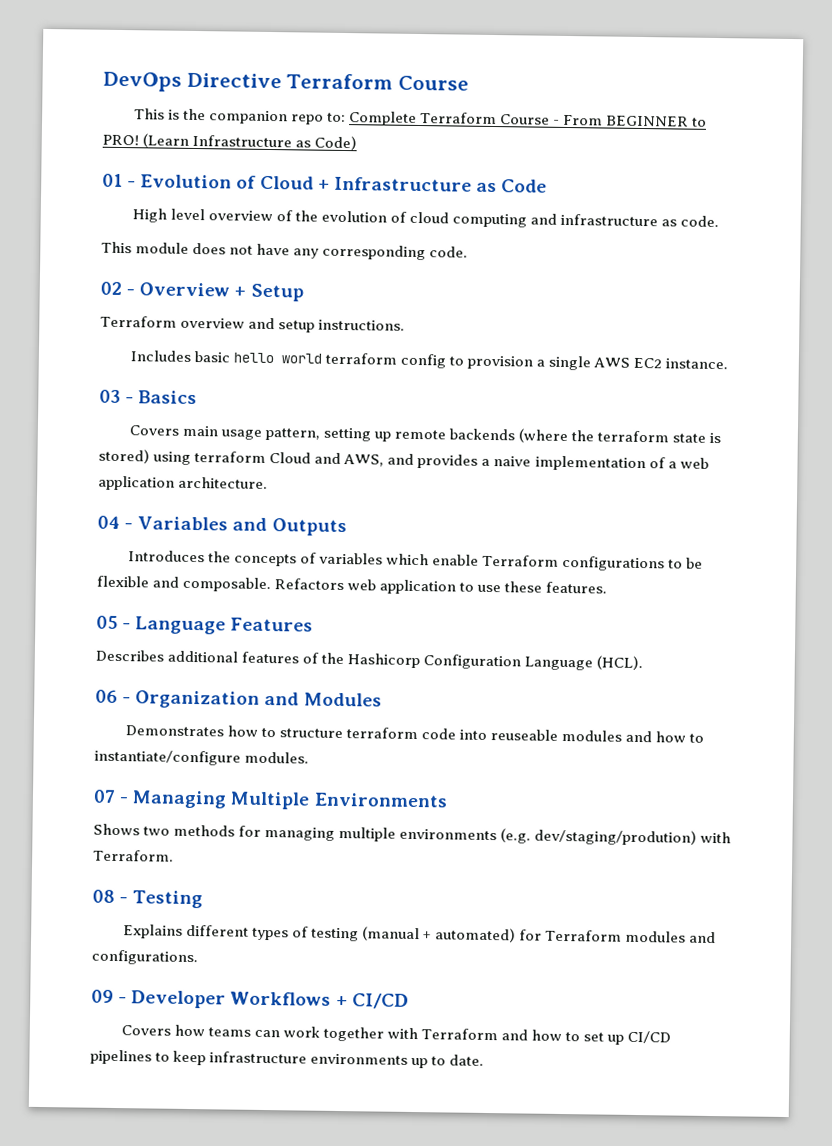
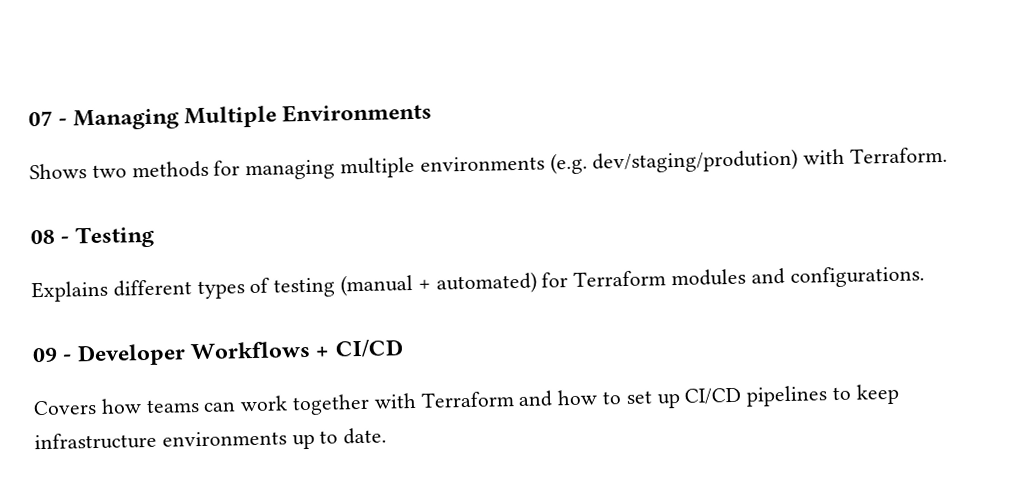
[103,71,469,92] [133,108,708,127] [102,133,358,151] [102,173,548,193] [131,208,720,228] [101,241,469,261] [100,281,304,302] [100,315,406,333] [129,350,729,371] [99,389,198,405] [128,425,722,444] [98,448,709,472] [98,475,269,491] [97,515,347,537] [127,550,704,572] [96,575,608,595] [96,615,314,635] [95,649,644,671] [95,689,382,709] [124,725,705,743] [94,749,310,766] DevOps Directive Terraform Course // This is the companion repo to: Complete Terraform Course - From BEGINNER to PRO! (Learn Infrastructure as Code) // 01 - Evolution of Cloud + Infrastructure as Code // High level overview of the evolution of cloud computing and infrastructure as code. // This module does not have any corresponding code. // 02 - Overview + Setup // Terraform overview and setup instructions. // Includes basic hello world terraform config to provision a single AWS EC2 instance. // 03 - Basics // Covers main usage pattern, setting up remote backends (where the terraform state is stored) using terraform Cloud and AWS, and provides a naive implementation of a web application architecture. // 04 - Variables and Outputs // Introduces the concepts of variables which enable Terraform configurations to be flexible and composable. Refactors web application to use these features. // 05 - Language Features // Describes additional features of the Hashicorp Configuration Language (HCL). // 06 - Organization and Modules // Demonstrates how to structure terraform code into reuseable modules and how to instantiate/configure modules. // -> (28, 118) none

